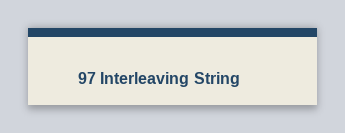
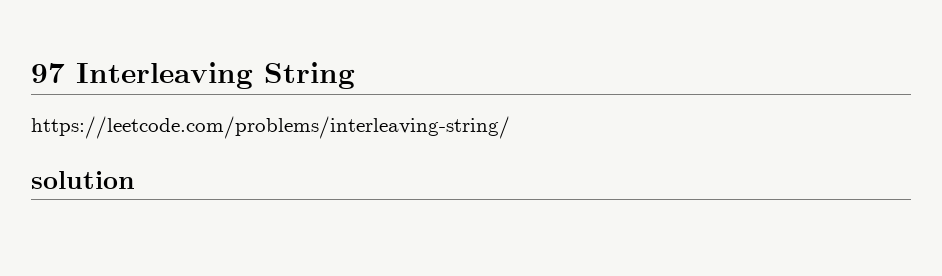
(240, 79) none -> [31,116,510,139] [31,171,135,189] // https://leetcode.com/problems/interleaving-string/ // solution

